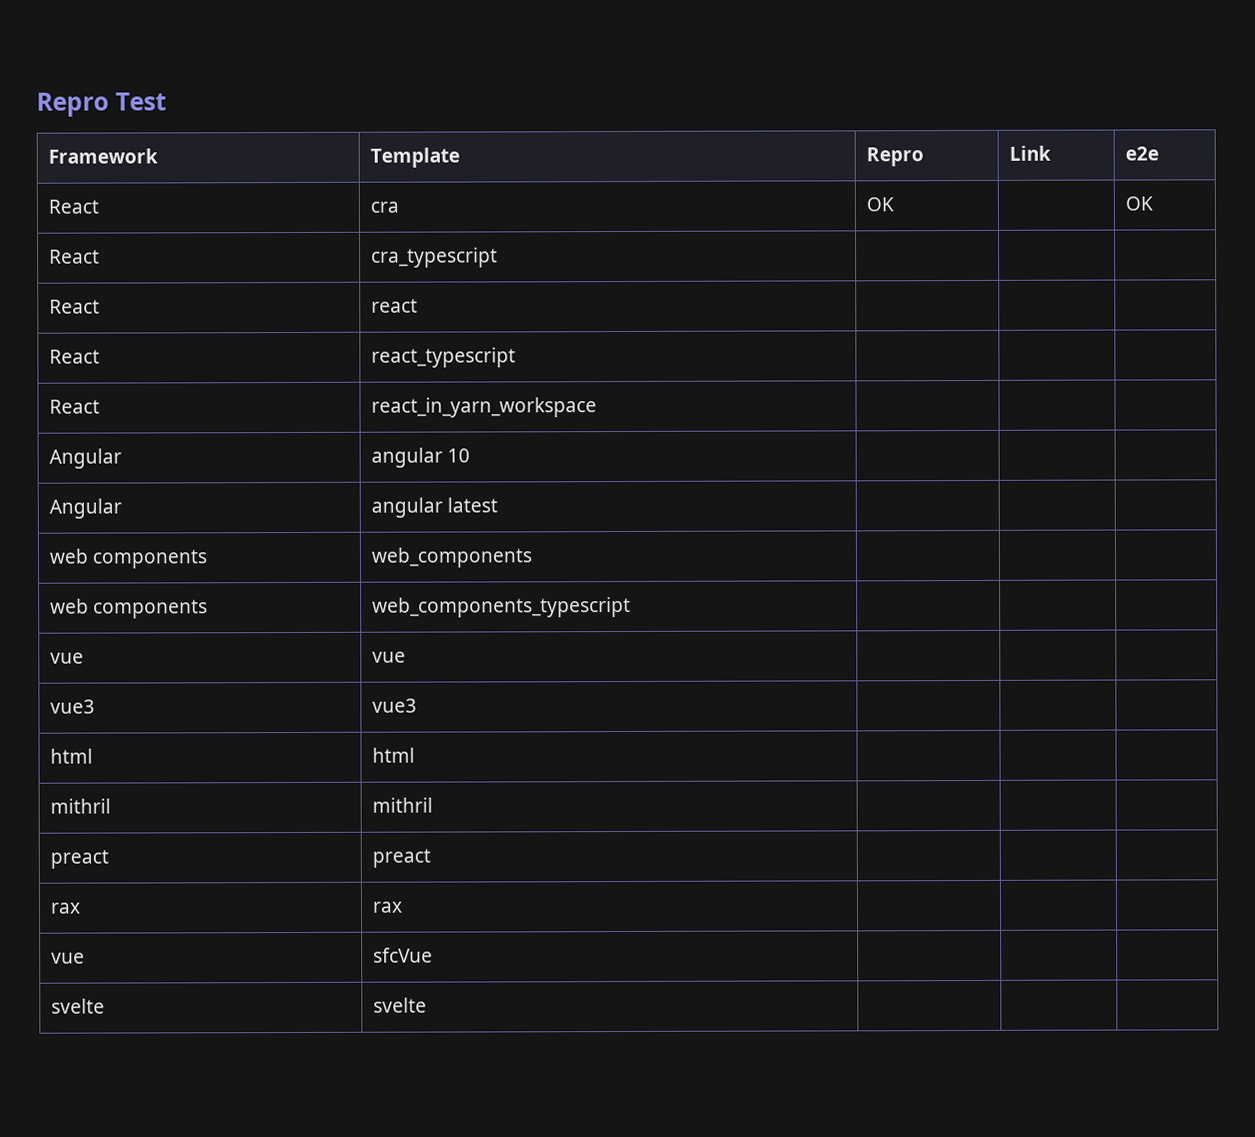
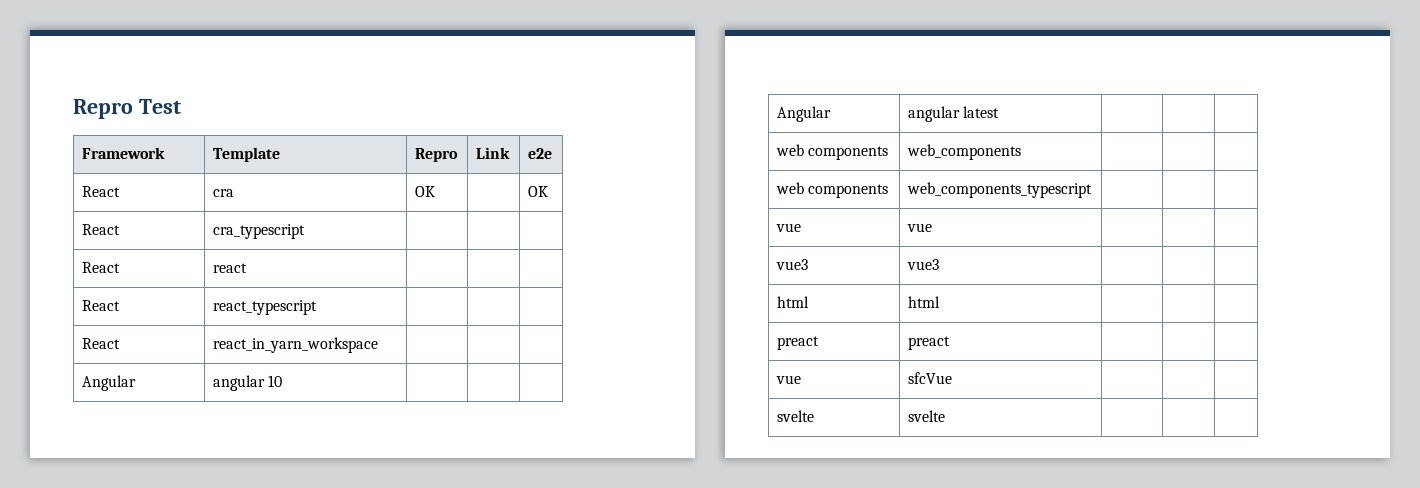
[49,798,111,814] [371,797,433,813] // mithril | mithril | | | -> (941, 302) none
[49,902,81,914] [371,901,403,913] // rax | rax | | | -> (951, 343) none

